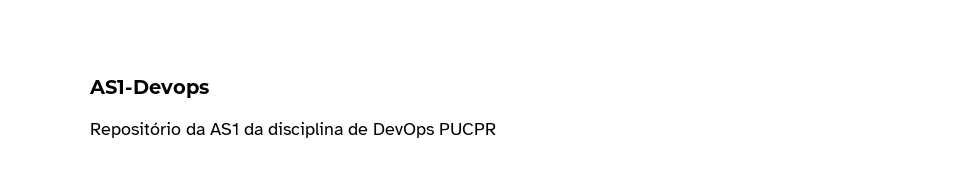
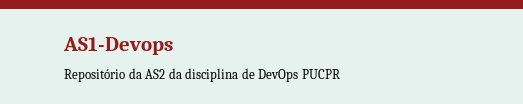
[210,123,239,135] AS1 -> [145,69,166,79] AS2

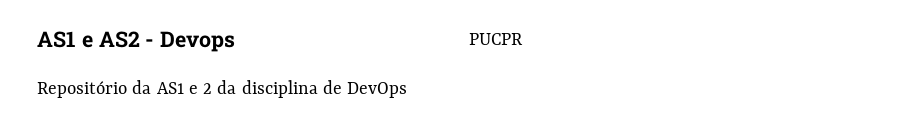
[63,37,173,55] AS1-Devops -> [37,31,236,52] AS1 e AS2 - Devops
[145,69,166,79] AS2 -> [156,82,213,94] AS1 e 2

